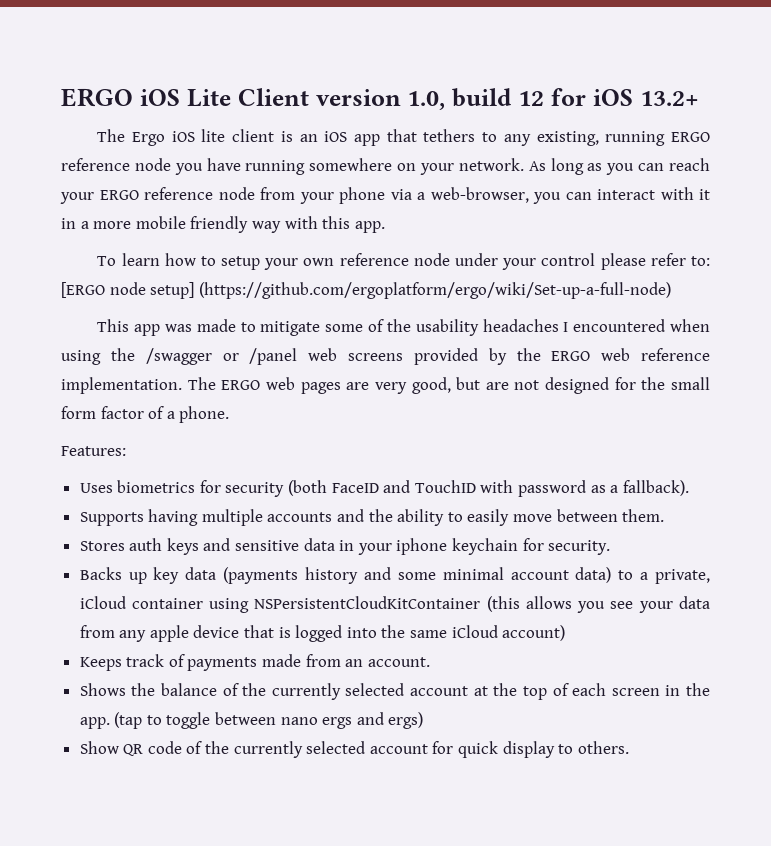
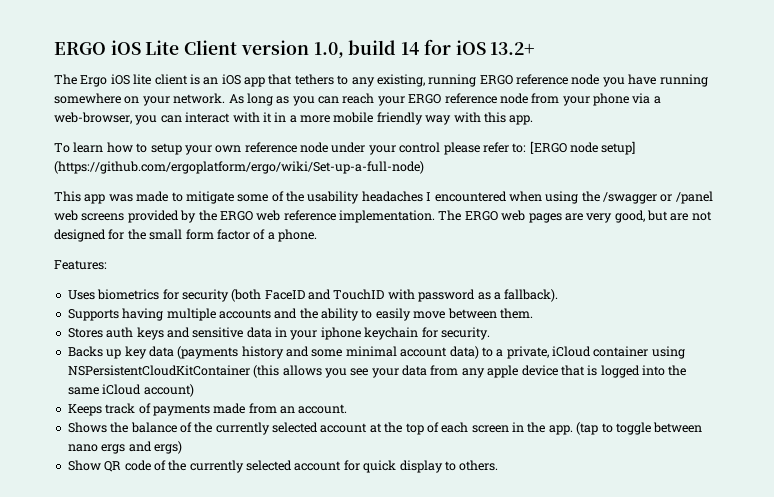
[518,91,545,106] 12 -> [401,42,420,55] 14

